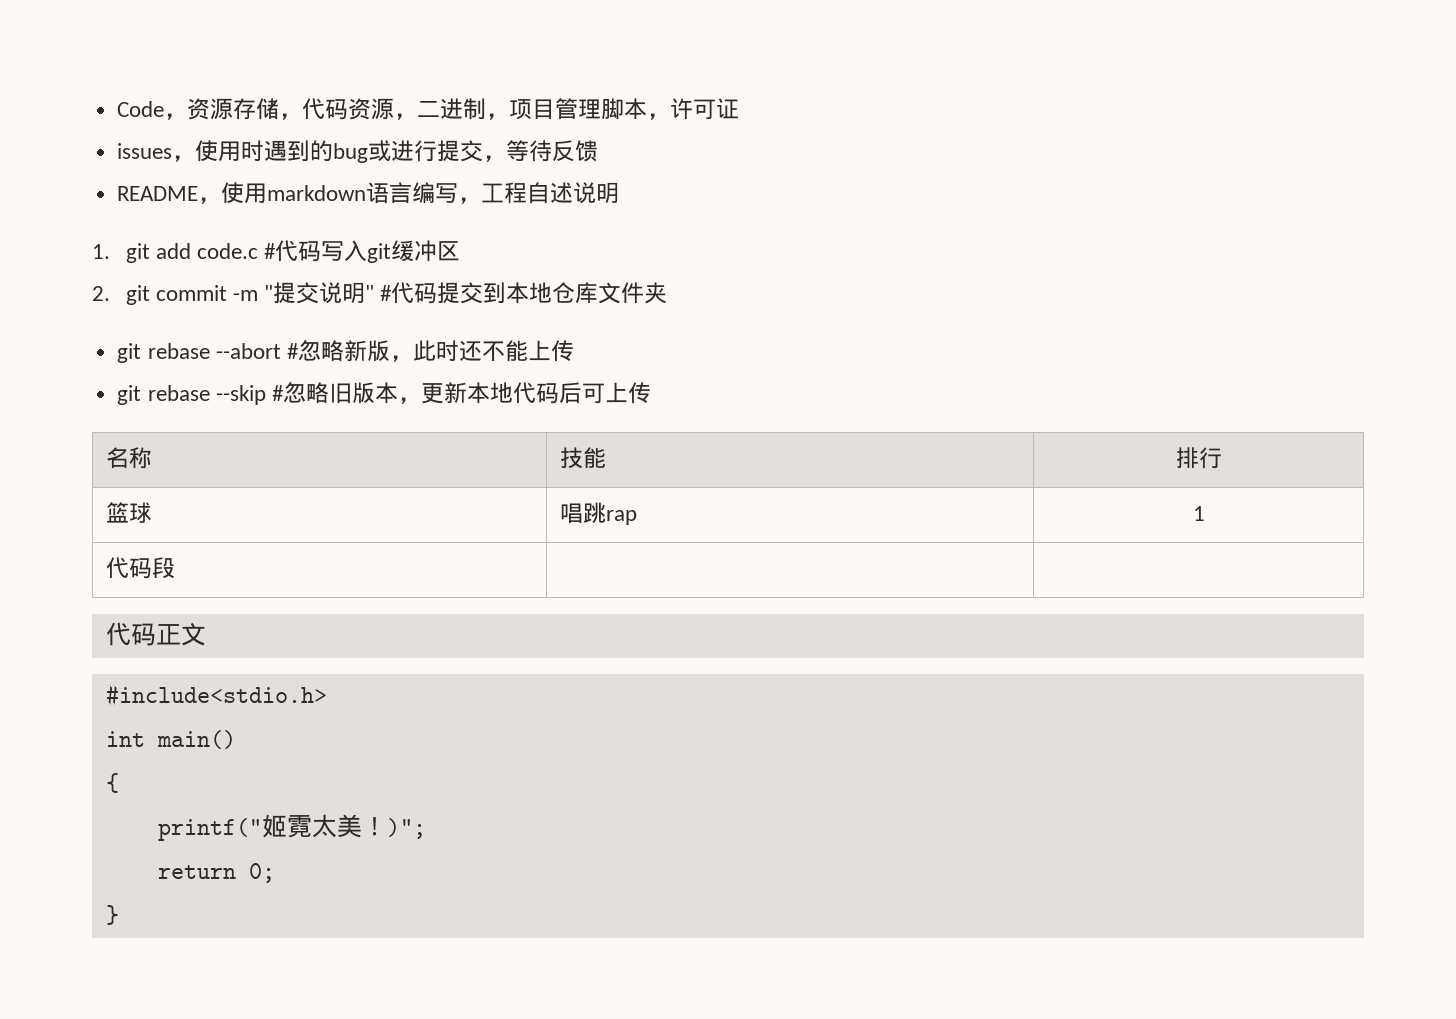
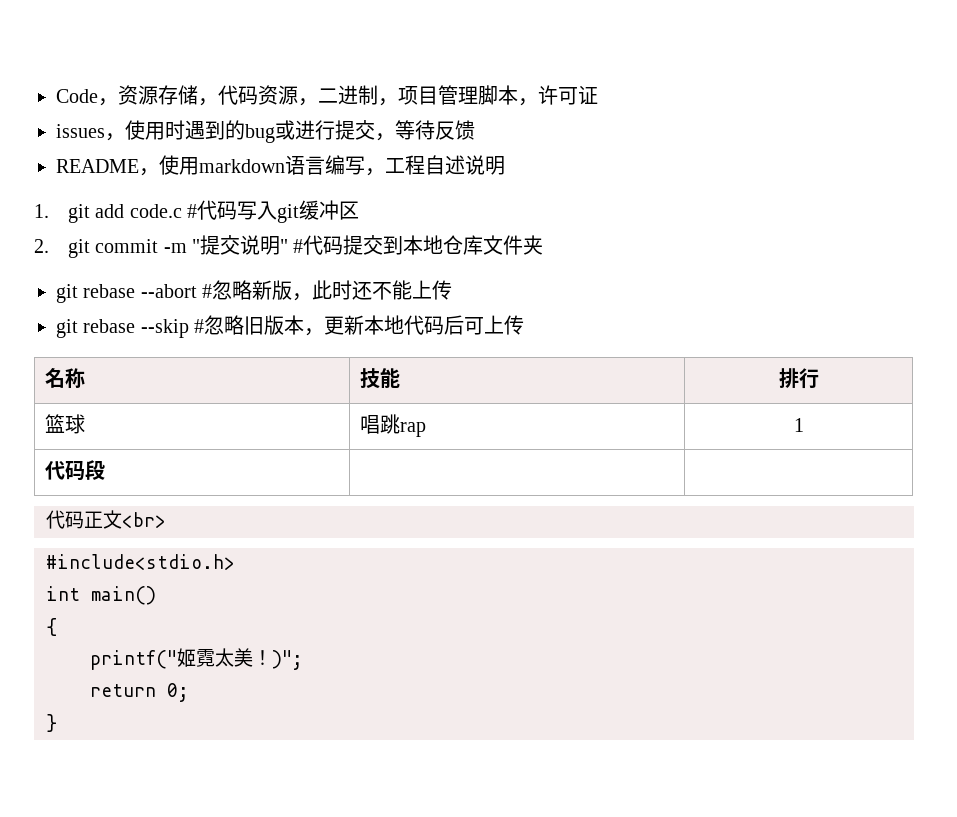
(206, 634) none -> [122,512,166,528] <br>

